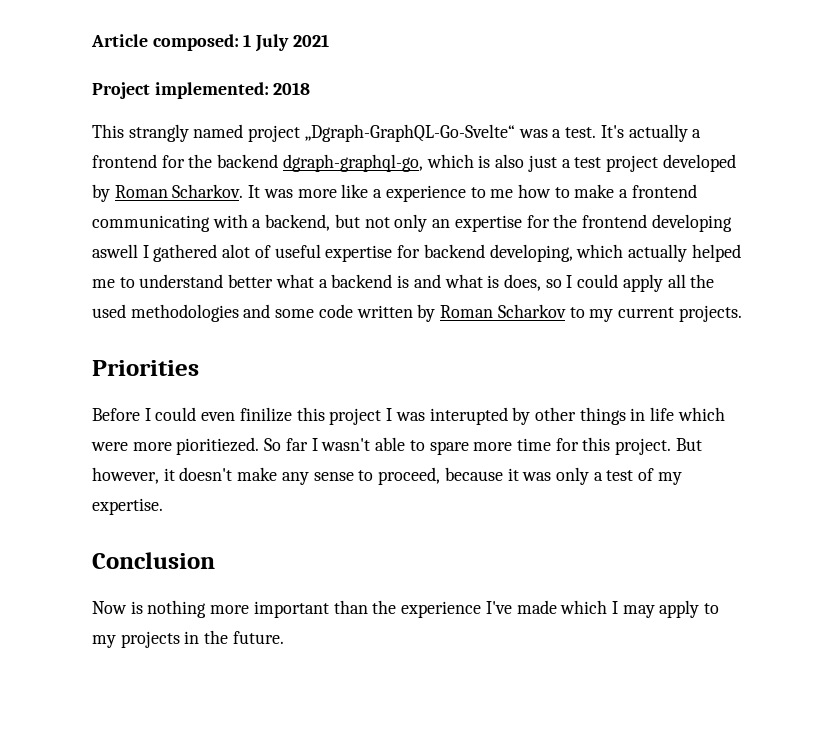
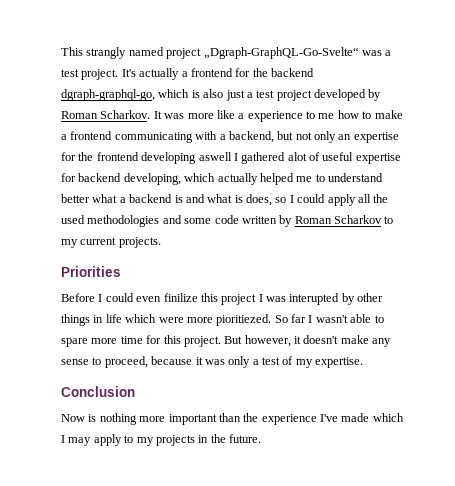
[91,34,329,52] [92,82,311,99] Article composed: 1 July 2021 // Project implemented: 2018 // -> (61, 51) none
[565,127,597,138] test. -> [61,69,119,80] test project.

